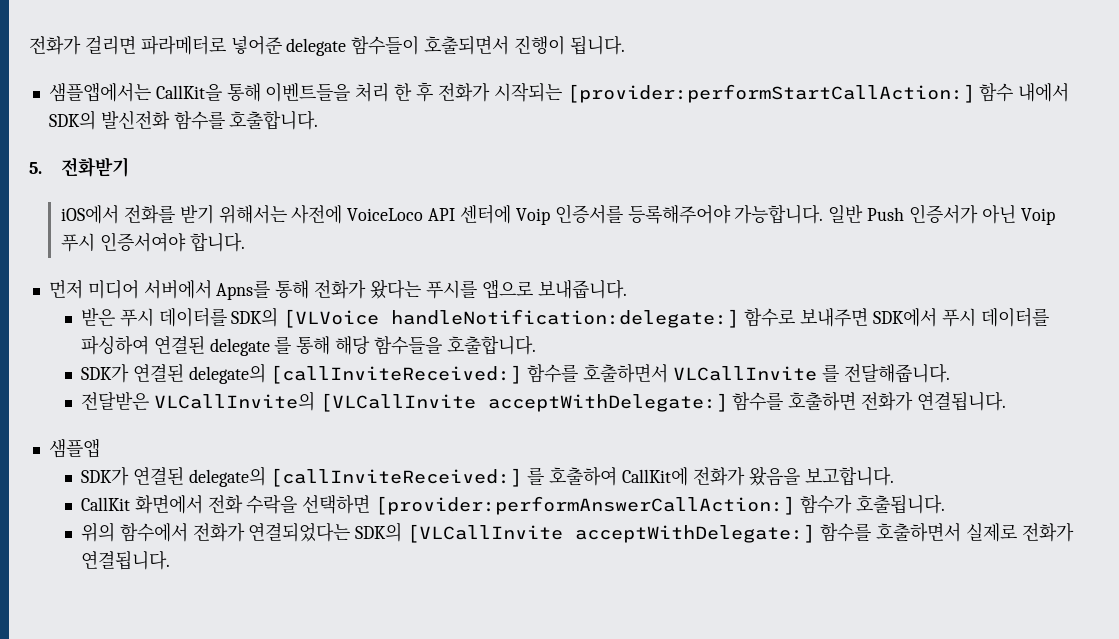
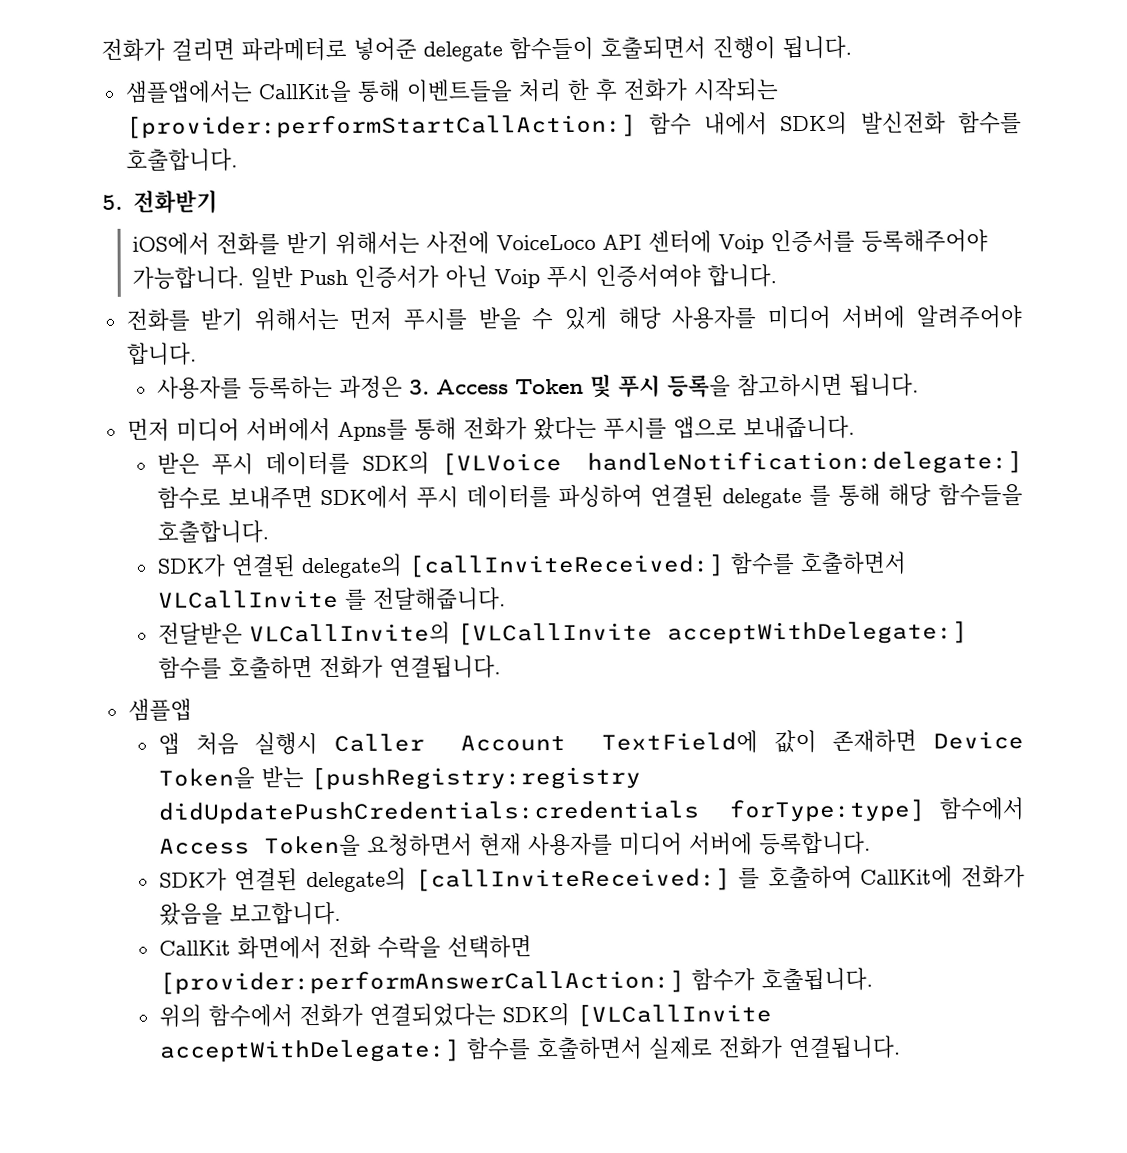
(245, 242) none -> [125,305,1022,332] [126,342,197,366] [156,373,919,400] // 전화를 받기 위해서는 먼저 푸시를 받을 수 있게 해당 사용자를 미디어 서버에 알려주어야 합니다. // 사용자를 등록하는 과정은 3. Access Token 및 푸시 등록을 참고하시면 됩니다.
(100, 448) none -> [157,729,1025,756] [157,766,641,791] [157,797,1025,825] [158,831,871,857] // 앱 처음 실행시 Caller Account TextField에 값이 존재하면 Device Token을 받는 [pushRegistry:registry didUpdatePushCredentials:credentials forType:type] 함수에서 Access Token을 요청하면서 현재 사용자를 미디어 서버에 등록합니다.

